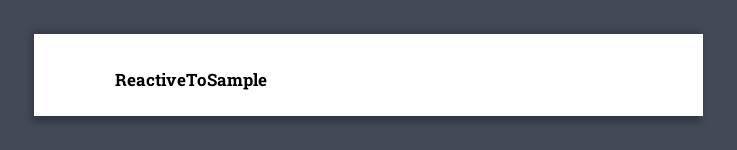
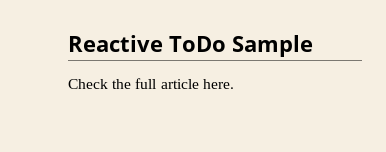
[115,73,267,90] ReactiveToSample -> [68,35,313,57] [68,78,234,89] Reactive ToDo Sample // Check the full article here.

